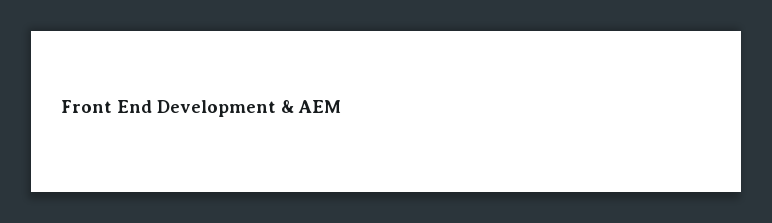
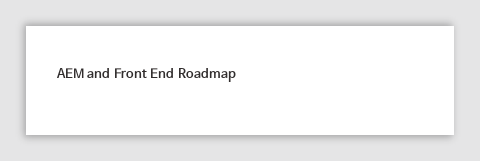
[61,100,341,117] Front End Development & AEM -> [56,68,236,82] AEM and Front End Roadmap

